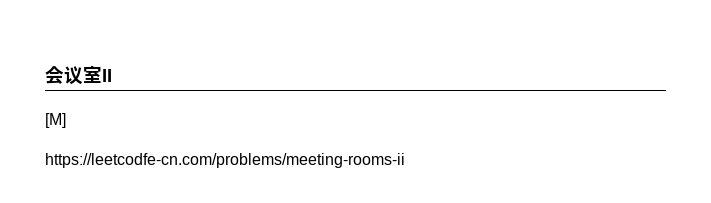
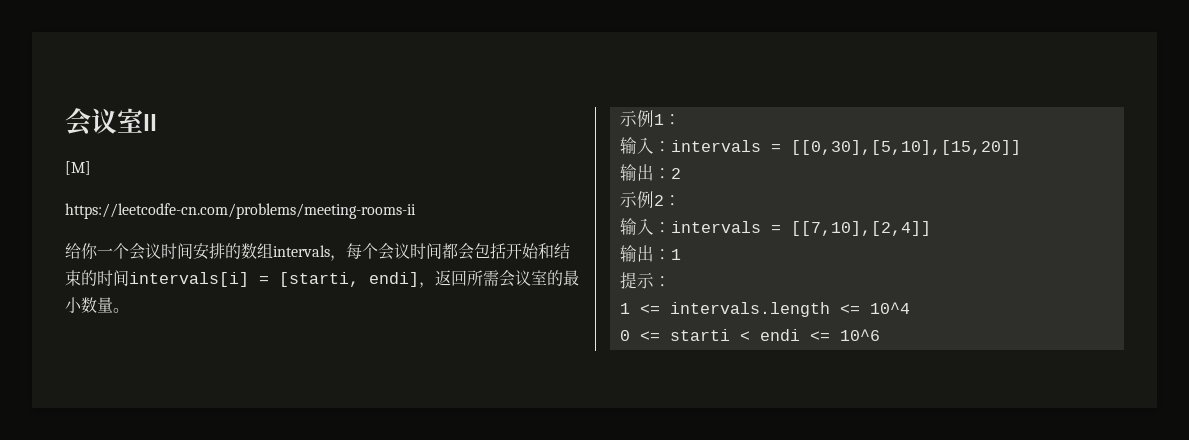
(405, 160) none -> [65,243,570,261] [65,270,579,288] [65,297,129,313] [619,110,681,127] [619,137,1021,155] [619,164,681,181] [619,191,681,208] [619,218,931,236] [619,245,681,262] [619,272,671,289] [619,302,910,317] [619,329,880,341] // 给你一个会议时间安排的数组intervals，每个会议时间都会包括开始和结束的时间intervals[i] = [starti, endi]，返回所需会议室的最小数量。 // 示例1： // 输入：intervals = [[0,30],[5,10],[15,20]] // 输出：2 // 示例2： // 输入：intervals = [[7,10],[2,4]] // 输出：1 // 提示： // 1 <= intervals.length <= 10^4 // 0 <= starti < endi <= 10^6

